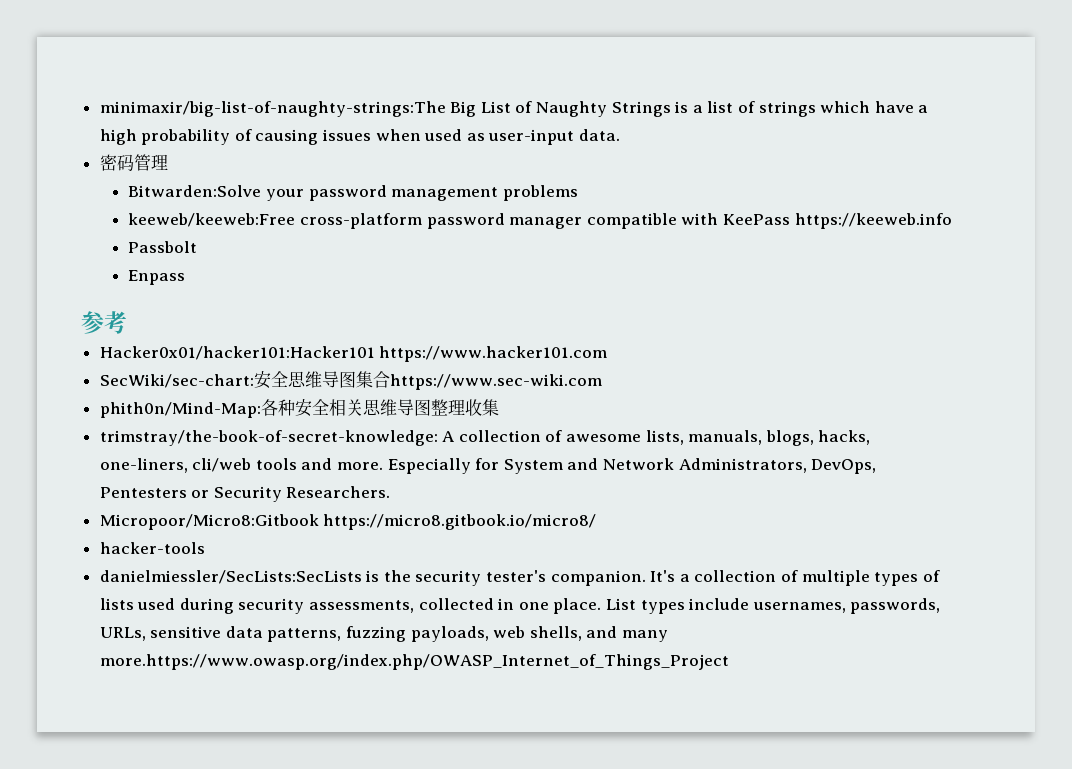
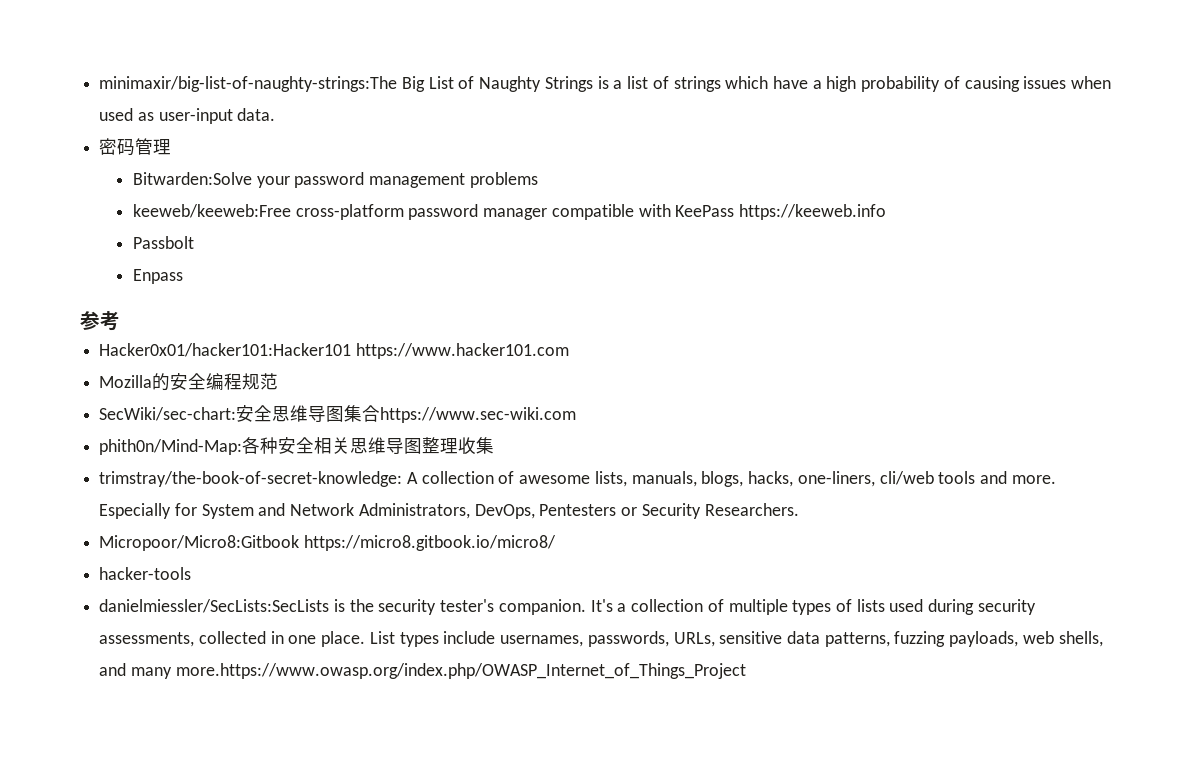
(608, 354) none -> [99,373,279,391] // Mozilla的安全编程规范

